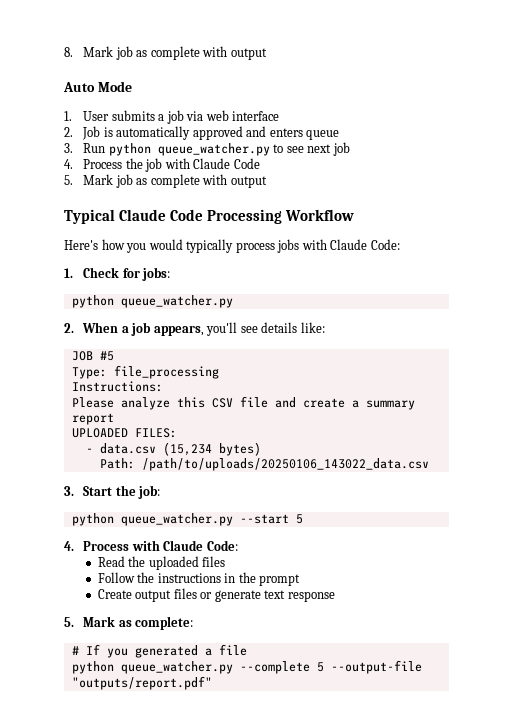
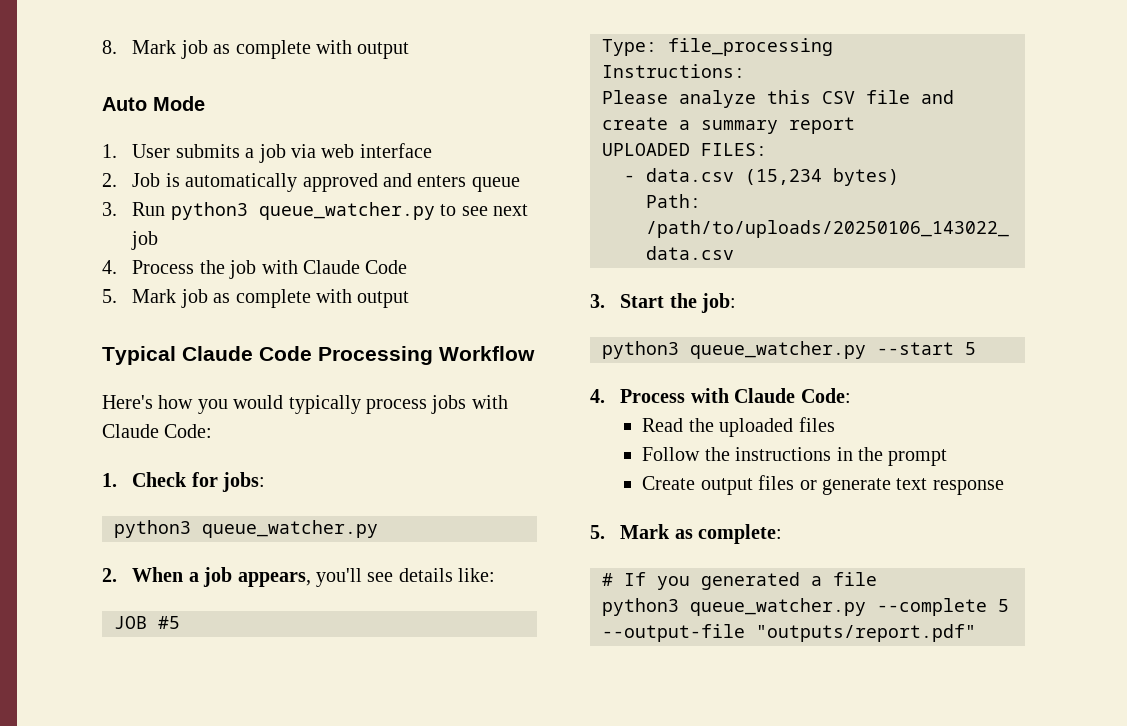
[108,143,151,156] python -> [170,202,248,220] python3
[71,295,114,308] python -> [114,520,191,538] python3
[71,513,114,526] python -> [602,341,679,359] python3
[71,661,114,674] python -> [602,598,679,616] python3

